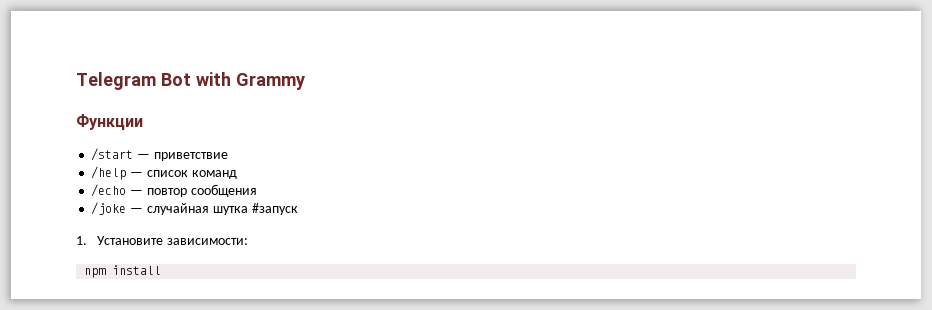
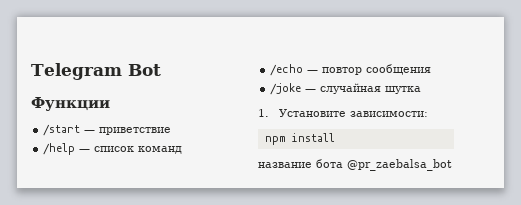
[195,72,305,90] with Grammy -> (161, 70) none
[251,203,298,215] #запуск -> (422, 90) none
(162, 270) none -> [258,159,452,171] // название бота @pr_zaebalsa_bot

